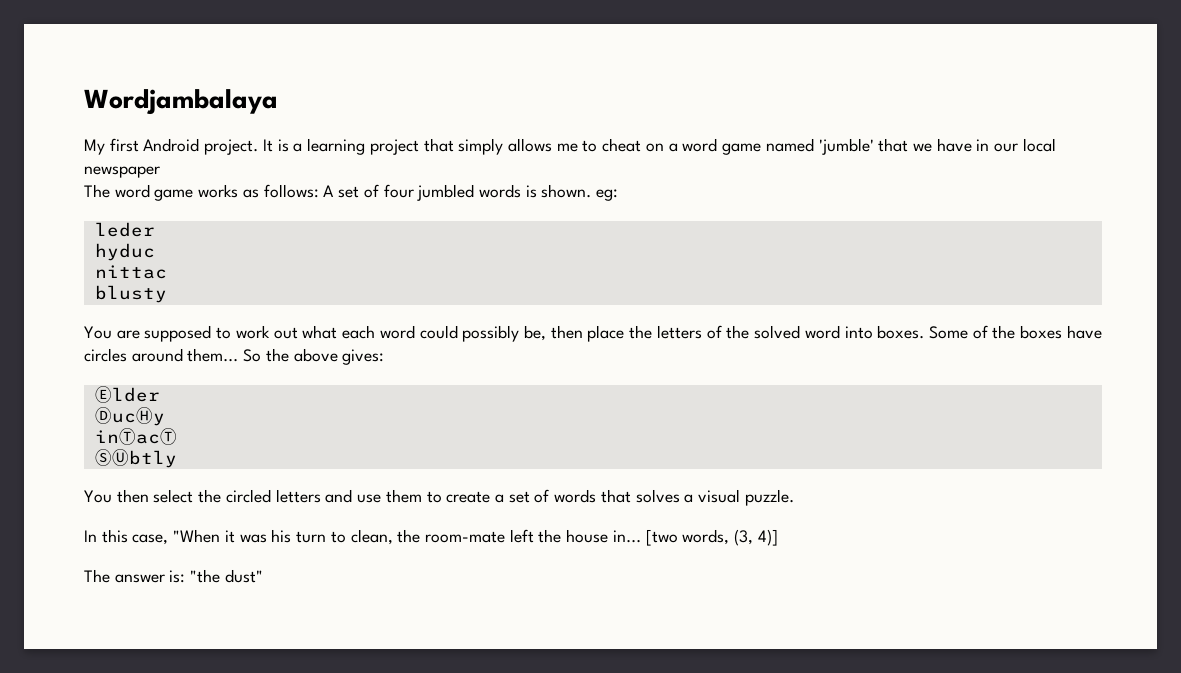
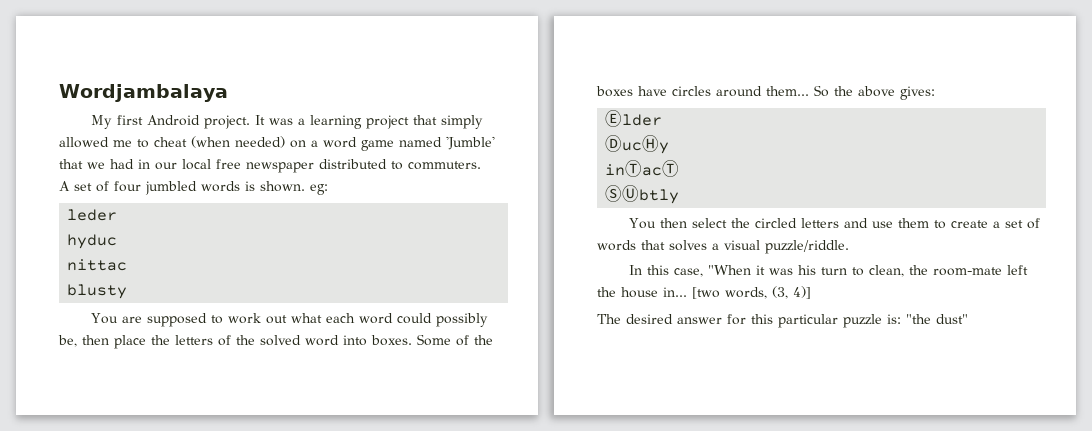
[277,139,289,152] is -> [269,118,294,125] was
[507,138,552,152] allows -> [59,137,109,148] allowed
(642, 145) none -> [191,136,285,148] (when needed)
[818,138,874,155] 'jumble' -> [446,136,495,150] 'Jumble'
[936,138,972,152] have -> [110,159,134,169] had
(1056, 145) none -> [216,159,241,169] free
[84,184,319,201] // The word game works as follows: -> [319,159,481,170] distributed to commuters. //
[744,489,794,506] puzzle. -> [765,240,849,254] puzzle/riddle.
[114,574,165,583] answer -> [626,314,882,328] desired answer for this particular puzzle

